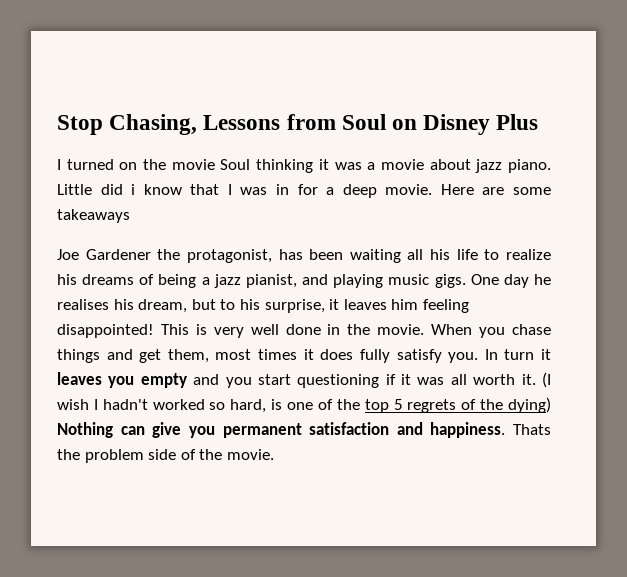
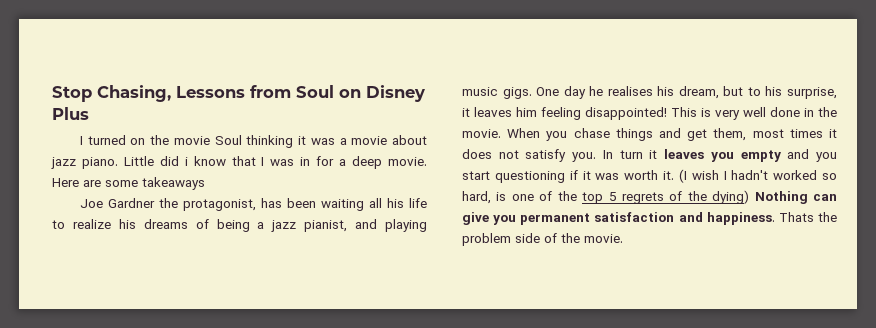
[85,249,151,260] Gardener -> [107,198,155,208] Gardner
[359,349,390,363] fully -> [498,150,519,159] not
[450,374,467,385] all -> (620, 176) none

